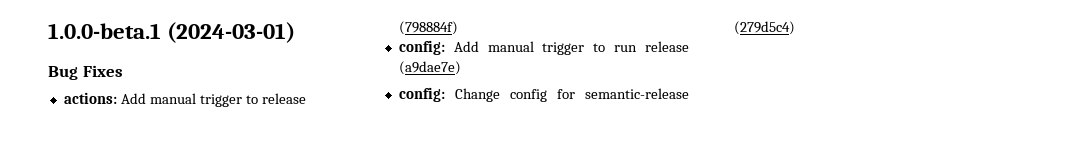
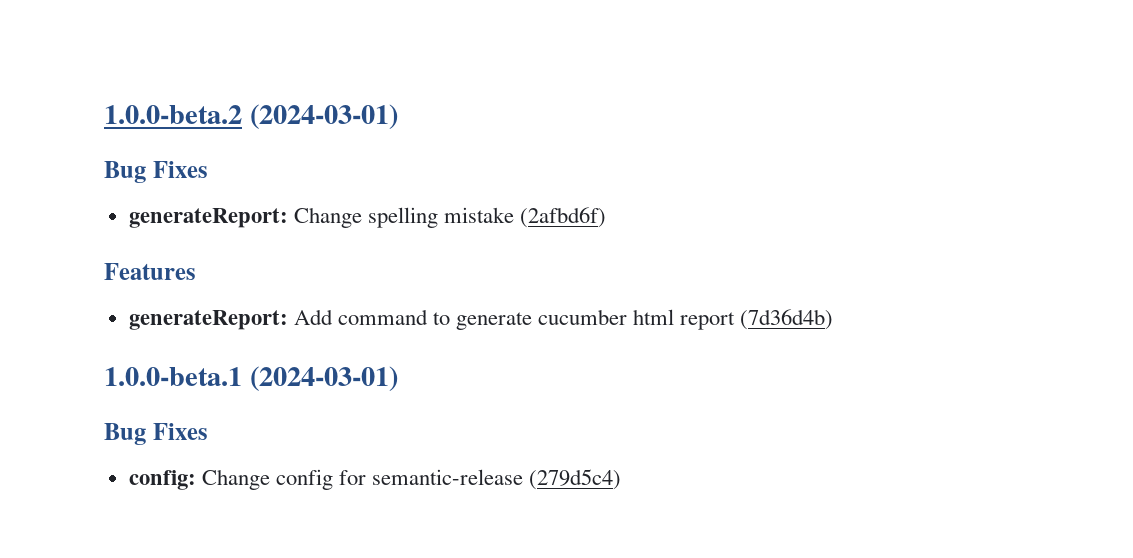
[48,22,296,43] [48,65,123,80] [63,92,306,107] [398,21,458,35] [398,40,689,55] [398,61,461,75] 1.0.0-beta.1 (2024-03-01) // Bug Fixes // actions: Add manual trigger to release (798884f) // config: Add manual trigger to run release (a9dae7e) -> [104,104,398,129] [104,161,208,183] [128,207,607,228] [104,263,196,280] [128,309,834,330] [104,366,398,391] [104,423,208,445] 1.0.0-beta.2 (2024-03-01) // Bug Fixes // generateReport: Change spelling mistake (2afbd6f) // Features // generateReport: Add command to generate cucumber html report (7d36d4b) // 1.0.0-beta.1 (2024-03-01) // Bug Fixes

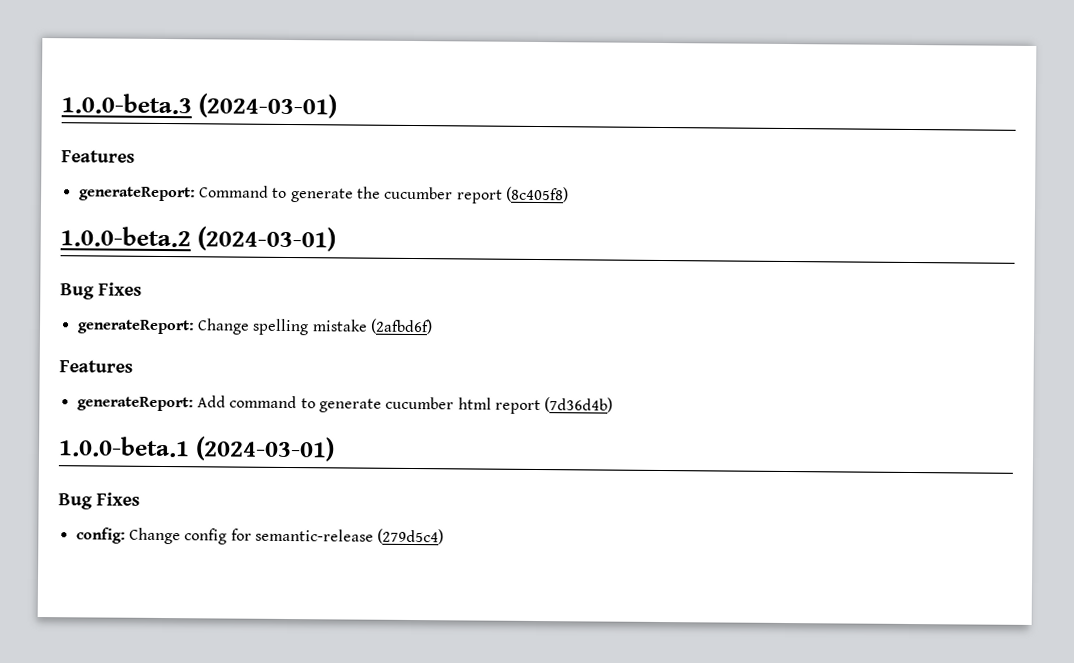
(104, 114) none -> [61,93,337,119] [61,150,135,163] [78,185,569,204] 1.0.0-beta.3 (2024-03-01) // Features // generateReport: Command to generate the cucumber report (8c405f8) //

